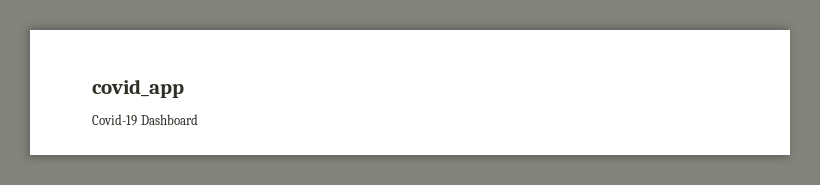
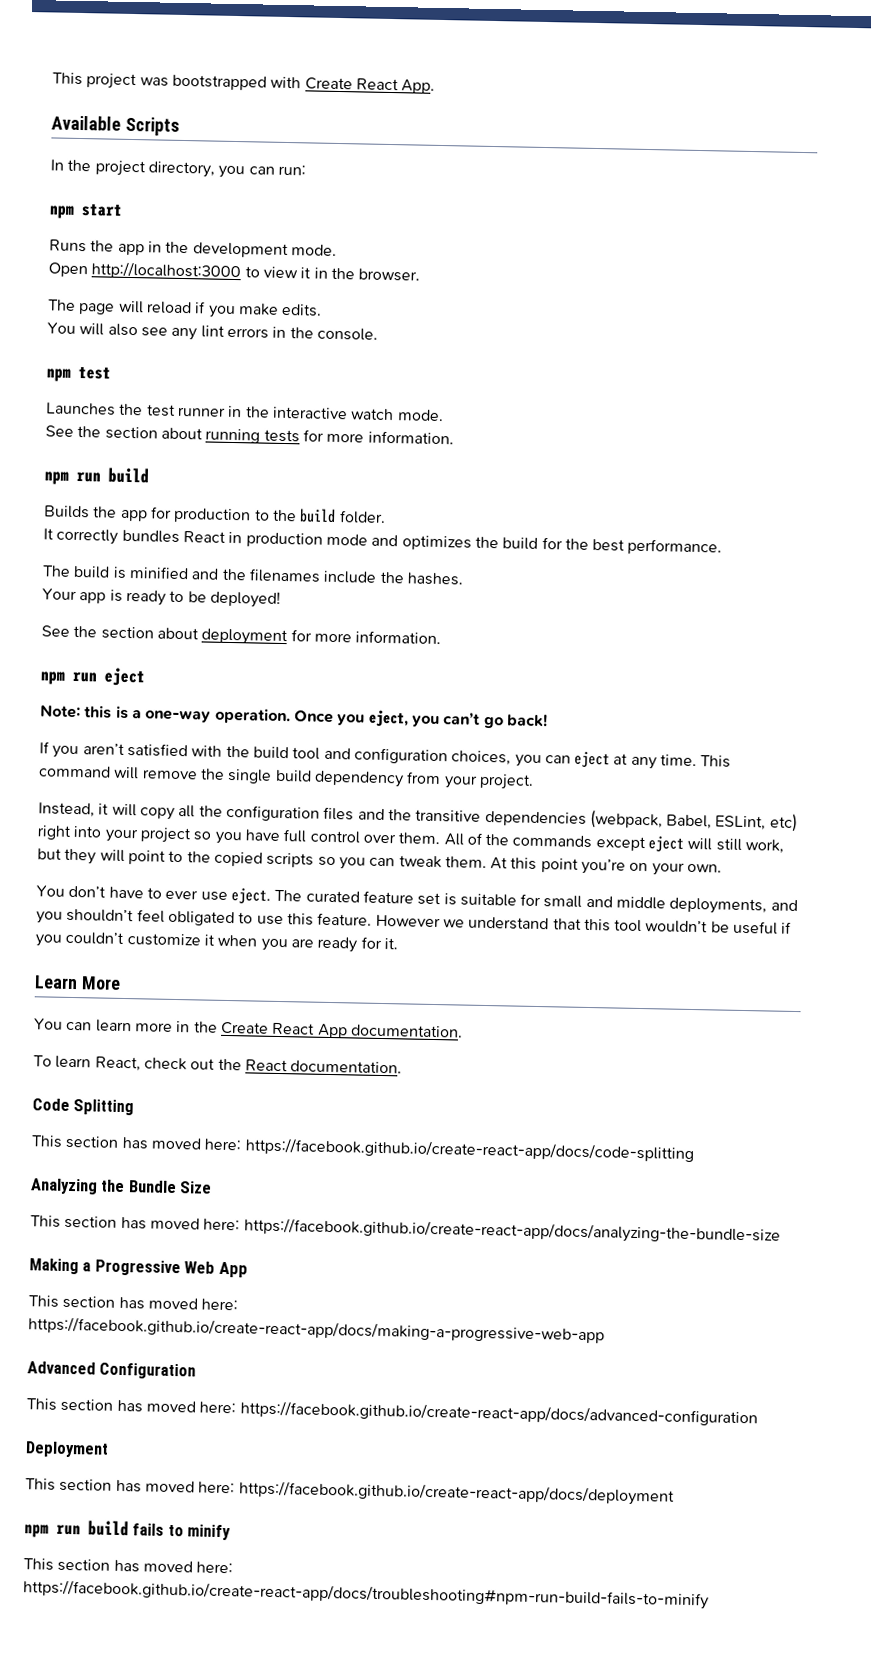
[92,79,184,98] [92,114,198,126] covid_app // Covid-19 Dashboard -> [52,72,436,94] [51,115,180,136] [50,159,306,179] [49,204,123,219] [49,239,337,259] [48,261,421,282] [48,299,323,319] [47,322,378,341] [46,367,111,382] [46,402,444,422] [45,425,454,445] [44,467,149,485] [44,505,386,524] [43,528,723,556] [42,565,464,586] [42,588,281,608] [41,625,442,646] [40,667,146,687] [40,704,548,729] [39,741,732,770] [39,765,534,790] [38,802,798,833] [37,825,785,854] [37,848,723,876] [36,885,798,915] [36,908,793,935] [35,931,398,953] [34,975,121,990] [34,1018,463,1039] [33,1055,403,1074] [32,1098,135,1116] [31,1135,694,1163] [30,1178,213,1195] [30,1215,781,1245] [29,1258,248,1278] [28,1295,239,1311] [28,1316,605,1344] [27,1361,197,1380] [26,1398,758,1427] [25,1441,109,1458] [25,1478,675,1506] [24,1520,232,1541] [23,1558,234,1574] [23,1579,709,1610] This project was bootstrapped with Create React App. // Available Scripts // In the project directory, you can run: // npm start // Runs the app in the development mode. // Open http://localhost:3000 to view it in the browser. // The page will reload if you make edits. // You will also see any lint errors in the console. // npm test // Launches the test runner in the interactive watch mode. // See the section about running tests for more information. // npm run build // Builds the app for production to the build folder. // It correctly bundles React in production mode and optimizes the build for the best performance. // The build is minified and the filenames include the hashes. // Your app is ready to be deployed! // See the section about deployment for more information. // npm run eject // Note: this is a one-way operation. Once you eject, you can’t go back! // If you aren’t satisfied with the build tool and configuration choices, you can eject at any time. This command will remove the single build dependency from your project. // Instead, it will copy all the configuration files and the transitive dependencies (webpack, Babel, ESLint, etc) right into your project so you have full control over them. All of the commands except eject will still work, but they will point to the copied scripts so you can tweak them. At this point you’re on your own. // You don’t have to ever use eject. The curated feature set is suitable for small and middle deployments, and you shouldn’t feel obligated to use this feature. However we understand that this tool wouldn’t be useful if you couldn’t customize it when you are ready for it. // Learn More // You can learn more in the Create React App documentation. // To learn React, check out the React documentation. // Code Splitting // This section has moved here: https://facebook.github.io/create-react-app/docs/code-splitting // Analyzing the Bundle Size // This section has moved here: https://facebook.github.io/create-react-app/docs/analyzing-the-bundle-size // Making a Progressive Web App // This section has moved here: https://facebook.github.io/create-react-app/docs/making-a-progressive-web-app // Advanced Configuration // This section has moved here: https://facebook.github.io/create-react-app/docs/advanced-configuration // Deployment // This section has moved here: https://facebook.github.io/create-react-app/docs/deployment // npm run build fails to minify // This section has moved here: https://facebook.github.io/create-react-app/docs/troubleshooting#npm-run-build-fails-to-minify

